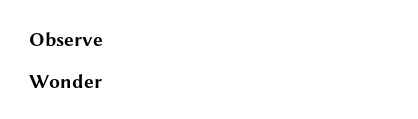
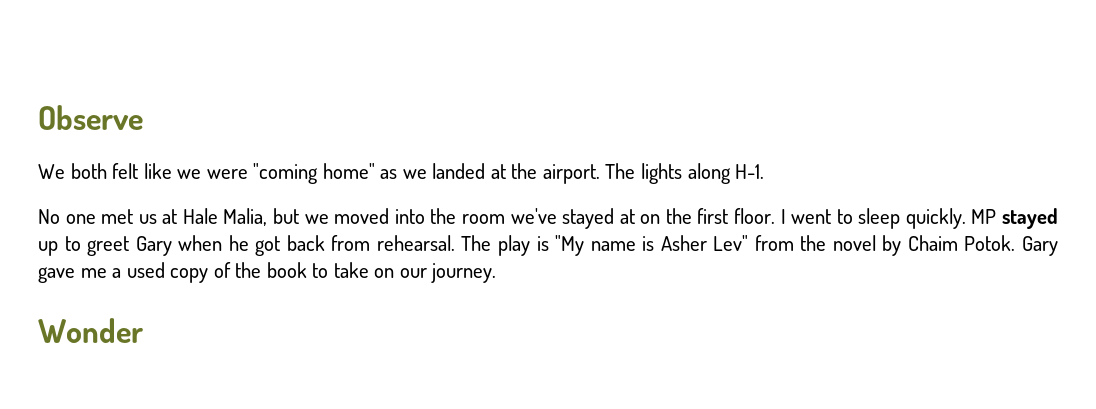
(103, 39) none -> [38,163,765,184] [38,208,1059,229] [38,235,1058,256] [38,262,497,283] // We both felt like we were "coming home" as we landed at the airport. The lights along H-1. // No one met us at Hale Malia, but we moved into the room we've stayed at on the first floor. I went to sleep quickly. MP stayed up to greet Gary when he got back from rehearsal. The play is "My name is Asher Lev" from the novel by Chaim Potok. Gary gave me a used copy of the book to take on our journey.

